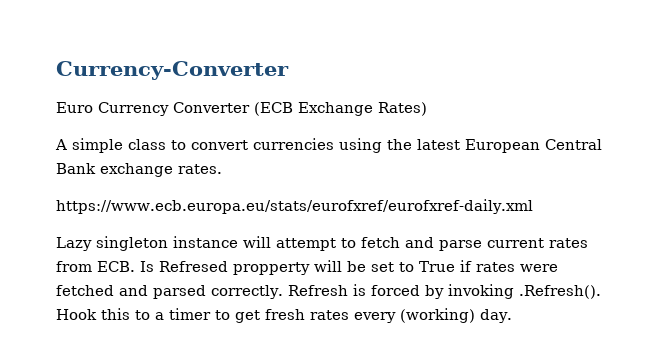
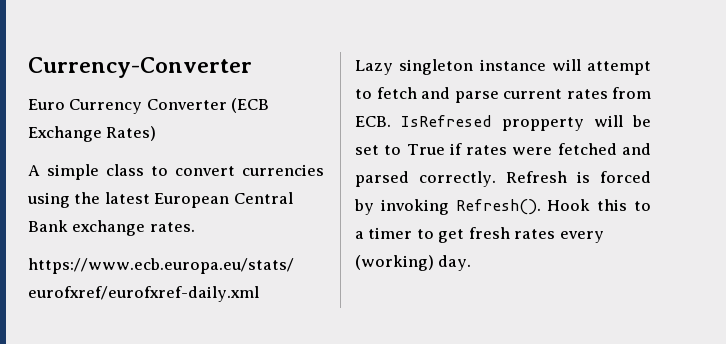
[140,261,228,272] Is Refresed -> [401,115,492,127] IsRefresed
[518,285,601,299] .Refresh(). -> [455,199,541,215] Refresh().

